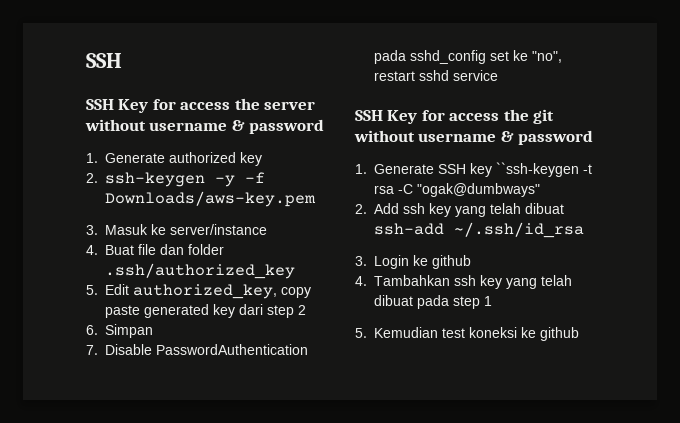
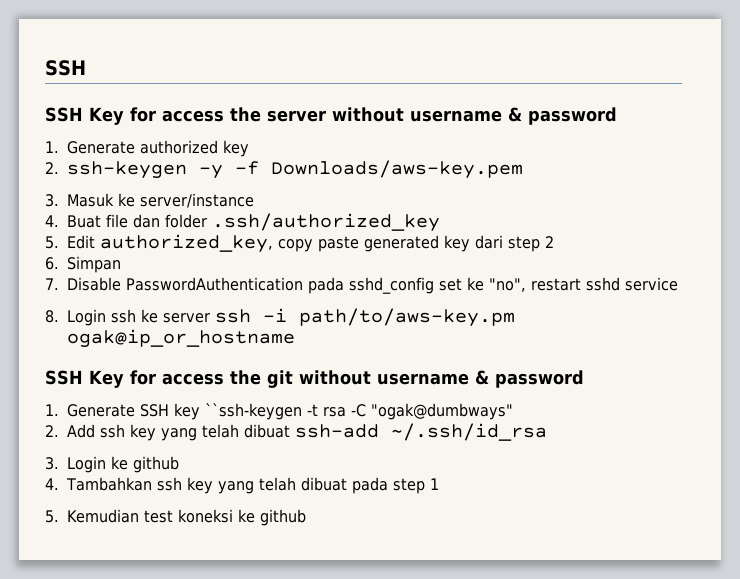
(498, 75) none -> [45,308,516,327] [67,329,296,348] // 8. Login ssh ke server ssh -i path/to/aws-key.pm ogak@ip_or_hostname

